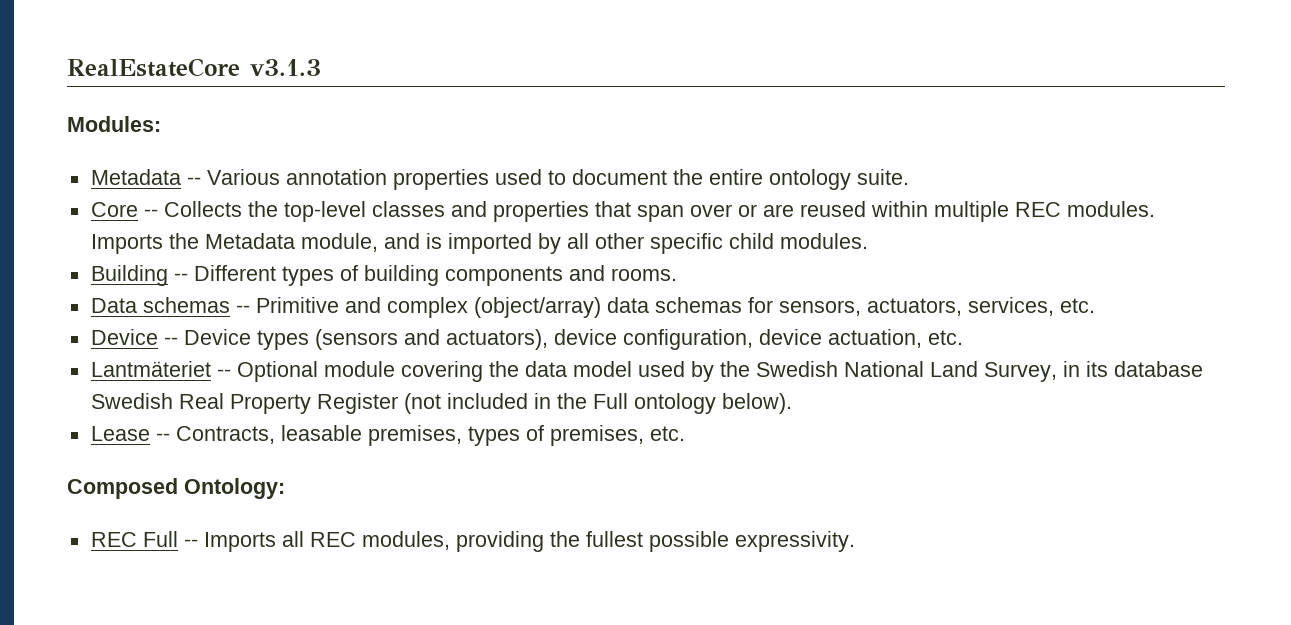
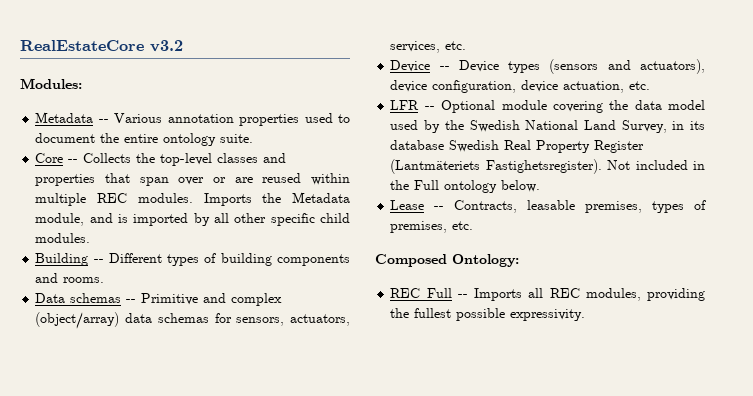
[250,59,321,76] v3.1.3 -> [150,40,183,52] v3.2
[90,361,211,377] Lantmäteriet -> [390,100,420,110] LFR
[403,393,441,414] (not -> [390,159,631,174] (Lantmäteriets Fastighetsregister). Not
[721,393,792,414] below). -> [501,180,541,192] below.

